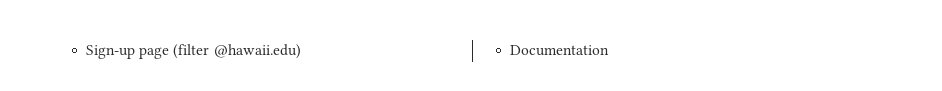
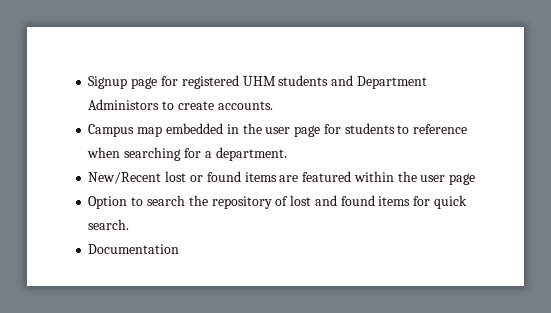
[86,44,301,59] Sign-up page (filter @hawaii.edu) -> [88,75,427,89] [88,99,273,110] [88,123,468,137] [87,147,287,161] [88,171,476,185] [88,195,467,209] [88,219,130,230] Signup page for registered UHM students and Department Administors to create accounts. // Campus map embedded in the user page for students to reference when searching for a department. // New/Recent lost or found items are featured within the user page // Option to search the repository of lost and found items for quick search.

